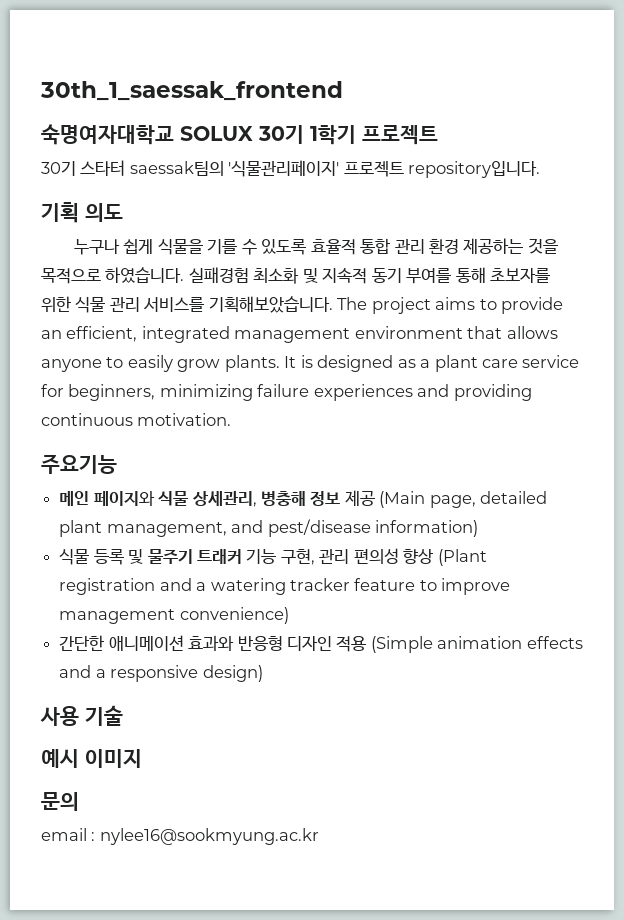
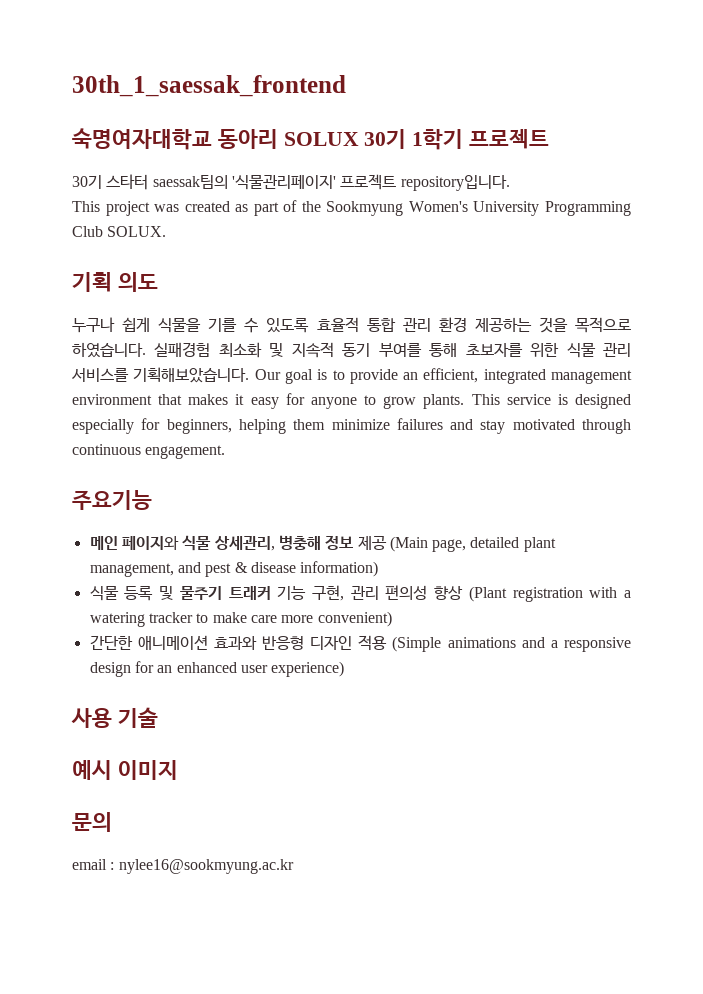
(174, 134) none -> [217,129,278,149] 동아리
(541, 169) none -> [72,200,632,216] [72,226,167,237] // This project was created as part of the Sookmyung Women's University Programming Club SOLUX.
[337,297,476,314] The project aims -> [254,369,328,384] Our goal is
[506,326,558,339] allows -> [188,393,305,409] makes it easy for
[127,355,173,372] easily -> (377, 400) none
[284,355,580,372] [41,384,532,401] [41,413,232,426] It is designed as a plant care service for beginners, minimizing failure experiences and providing continuous motivation. -> [471,394,631,409] [72,418,631,434] [72,444,226,459] This service is designed especially for beginners, helping them minimize failures and stay motivated through continuous engagement.
[267,519,371,537] pest/disease -> [205,562,296,577] pest & disease
[159,578,192,591] and -> [589,587,618,598] with
[354,578,511,595] [59,607,289,624] feature to improve management convenience) -> [196,611,392,627] to make care more convenient)
[437,636,583,649] animation effects -> [447,637,516,648] animations
[202,665,263,682] design) -> [89,661,345,677] design for an enhanced user experience)

